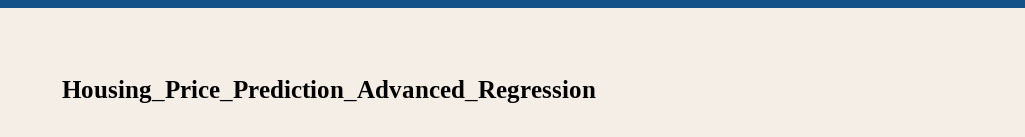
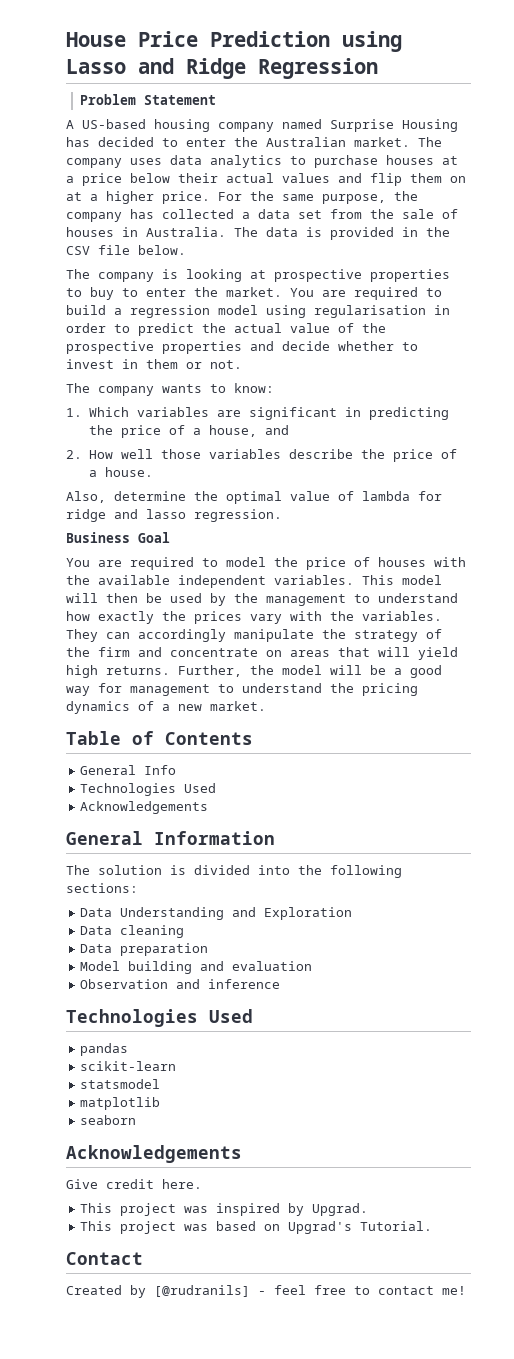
[62,80,596,103] Housing_Price_Prediction_Advanced_Regression -> [66,31,402,52] [66,58,378,79] [80,94,217,105] [66,119,458,132] [66,137,442,147] [66,155,458,168] [66,173,466,186] [66,191,418,204] [66,209,458,222] [66,227,450,240] [66,245,186,255] [66,269,450,282] [66,287,442,300] [66,305,450,318] [66,323,386,336] [66,341,418,354] [66,359,242,369] [66,383,274,396] [66,407,449,420] [88,425,289,438] [66,449,457,462] [88,467,153,477] [66,491,442,504] [66,509,282,522] [66,532,170,543] [66,557,466,570] [66,575,442,588] [66,593,458,606] [66,611,442,624] [66,629,442,642] [66,647,458,660] [66,665,442,678] [66,683,418,696] [66,701,266,714] [66,731,253,745] [80,765,177,775] [80,783,217,796] [80,801,209,814] [66,831,275,845] [66,865,402,878] [66,883,138,893] [80,907,353,920] [80,925,185,938] [80,943,209,956] [80,961,313,974] [80,979,281,989] [66,1009,253,1027] [80,1043,129,1056] [80,1061,177,1071] [80,1079,161,1089] [80,1097,161,1110] [80,1115,137,1125] [66,1145,242,1163] [66,1179,202,1189] [80,1203,369,1216] [80,1221,433,1234] [66,1252,143,1265] [66,1285,466,1298] House Price Prediction using Lasso and Ridge Regression // Problem Statement // A US-based housing company named Surprise Housing has decided to enter the Australian market. The company uses data analytics to purchase houses at a price below their actual values and flip them on at a higher price. For the same purpose, the company has collected a data set from the sale of houses in Australia. The data is provided in the CSV file below. // The company is looking at prospective properties to buy to enter the market. You are required to build a regression model using regularisation in order to predict the actual value of the prospective properties and decide whether to invest in them or not. // The company wants to know: // 1. Which variables are significant in predicting the price of a house, and // 2. How well those variables describe the price of a house. // Also, determine the optimal value of lambda for ridge and lasso regression. // Business Goal // You are required to model the price of houses with the available independent variables. This model will then be used by the management to understand how exactly the prices vary with the variables. They can accordingly manipulate the strategy of the firm and concentrate on areas that will yield high returns. Further, the model will be a good way for management to understand the pricing dynamics of a new market. // Table of Contents // General Info // Technologies Used // Acknowledgements // General Information // The solution is divided into the following sections: // Data Understanding and Exploration // Data cleaning // Data preparation // Model building and evaluation // Observation and inference // Technologies Used // pandas // scikit-learn // statsmodel // matplotlib // seaborn // Acknowledgements // Give credit here. // This project was inspired by Upgrad. // This project was based on Upgrad's Tutorial. // Contact // Created by [@rudranils] - feel free to contact me!

